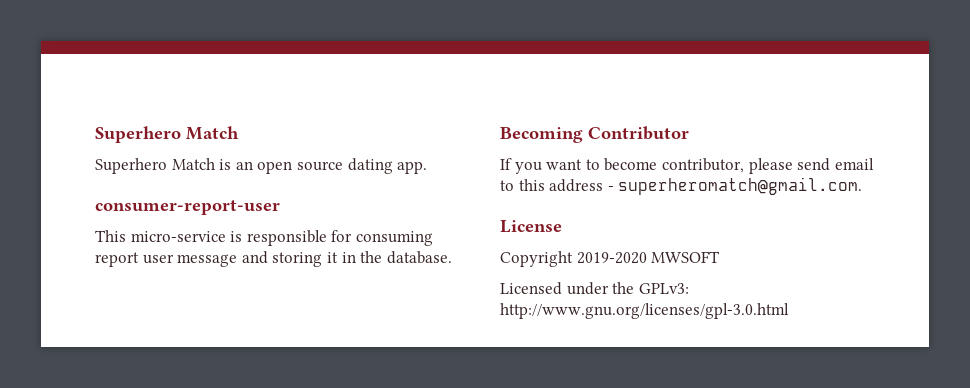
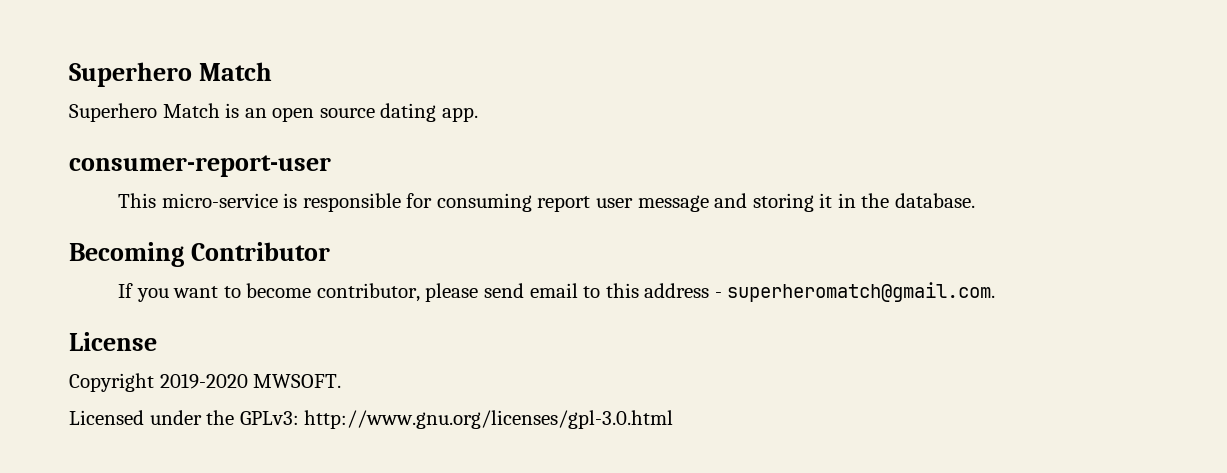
[651,251,721,263] MWSOFT -> [253,374,342,388] MWSOFT.

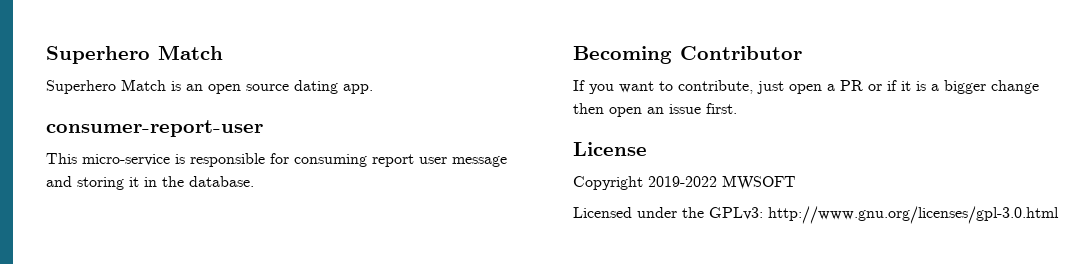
[246,282,996,302] become contributor, please send email to this address - superheromatch@gmail.com. -> [678,80,1039,94] [573,103,737,117] contribute, just open a PR or if it is a bigger change then open an issue first.
[159,373,342,389] 2019-2020 MWSOFT. -> [648,175,796,190] 2019-2022 MWSOFT

